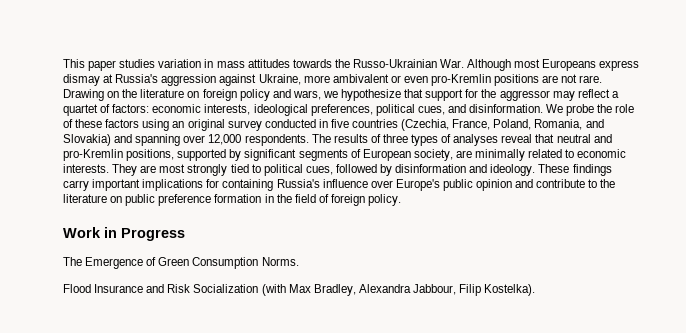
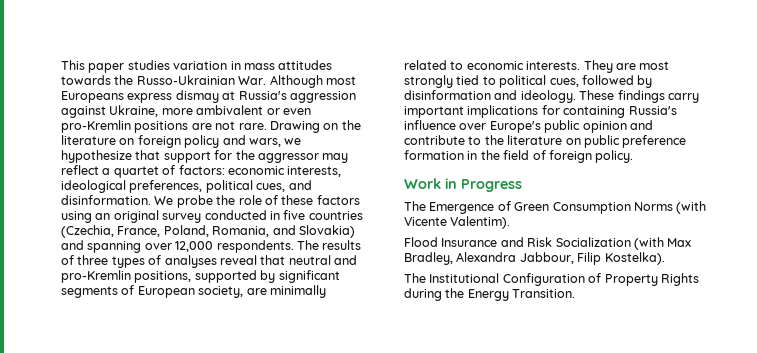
[261,257,299,266] Norms. -> [633,201,707,214] [404,216,511,229] Norms (with Vicente Valentim).
(536, 290) none -> [404,273,699,286] [404,288,576,301] // The Institutional Configuration of Property Rights during the Energy Transition.

